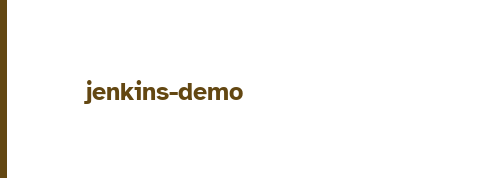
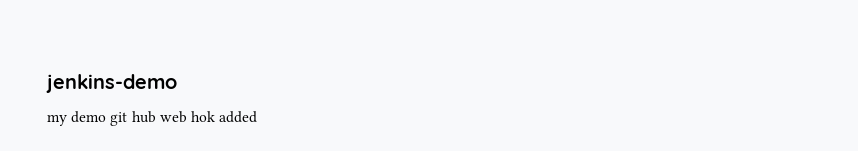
(243, 92) none -> [47,111,258,126] // my demo git hub web hok added

